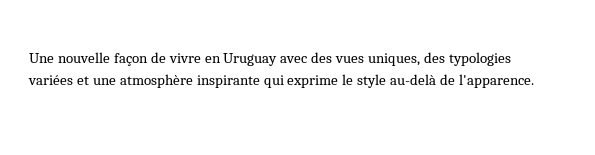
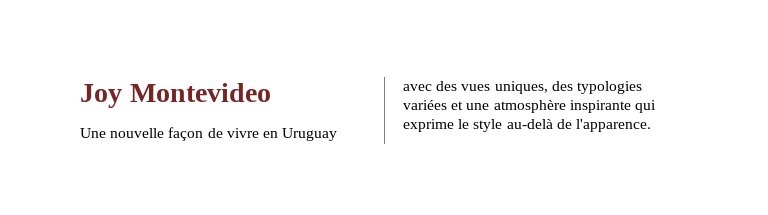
(29, 58) none -> [80,83,271,108] Joy Montevideo //

